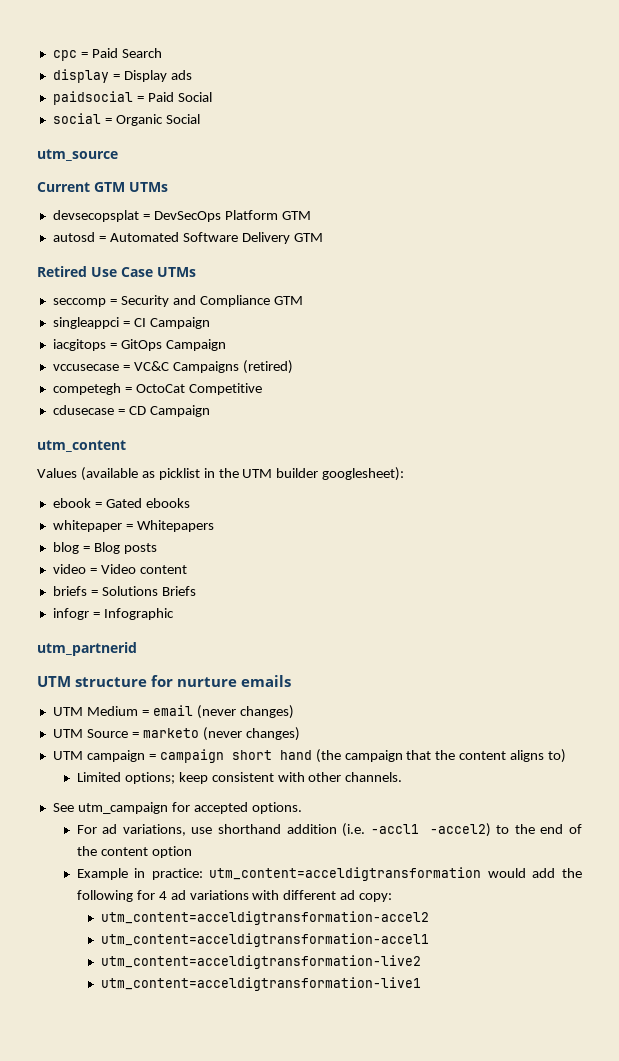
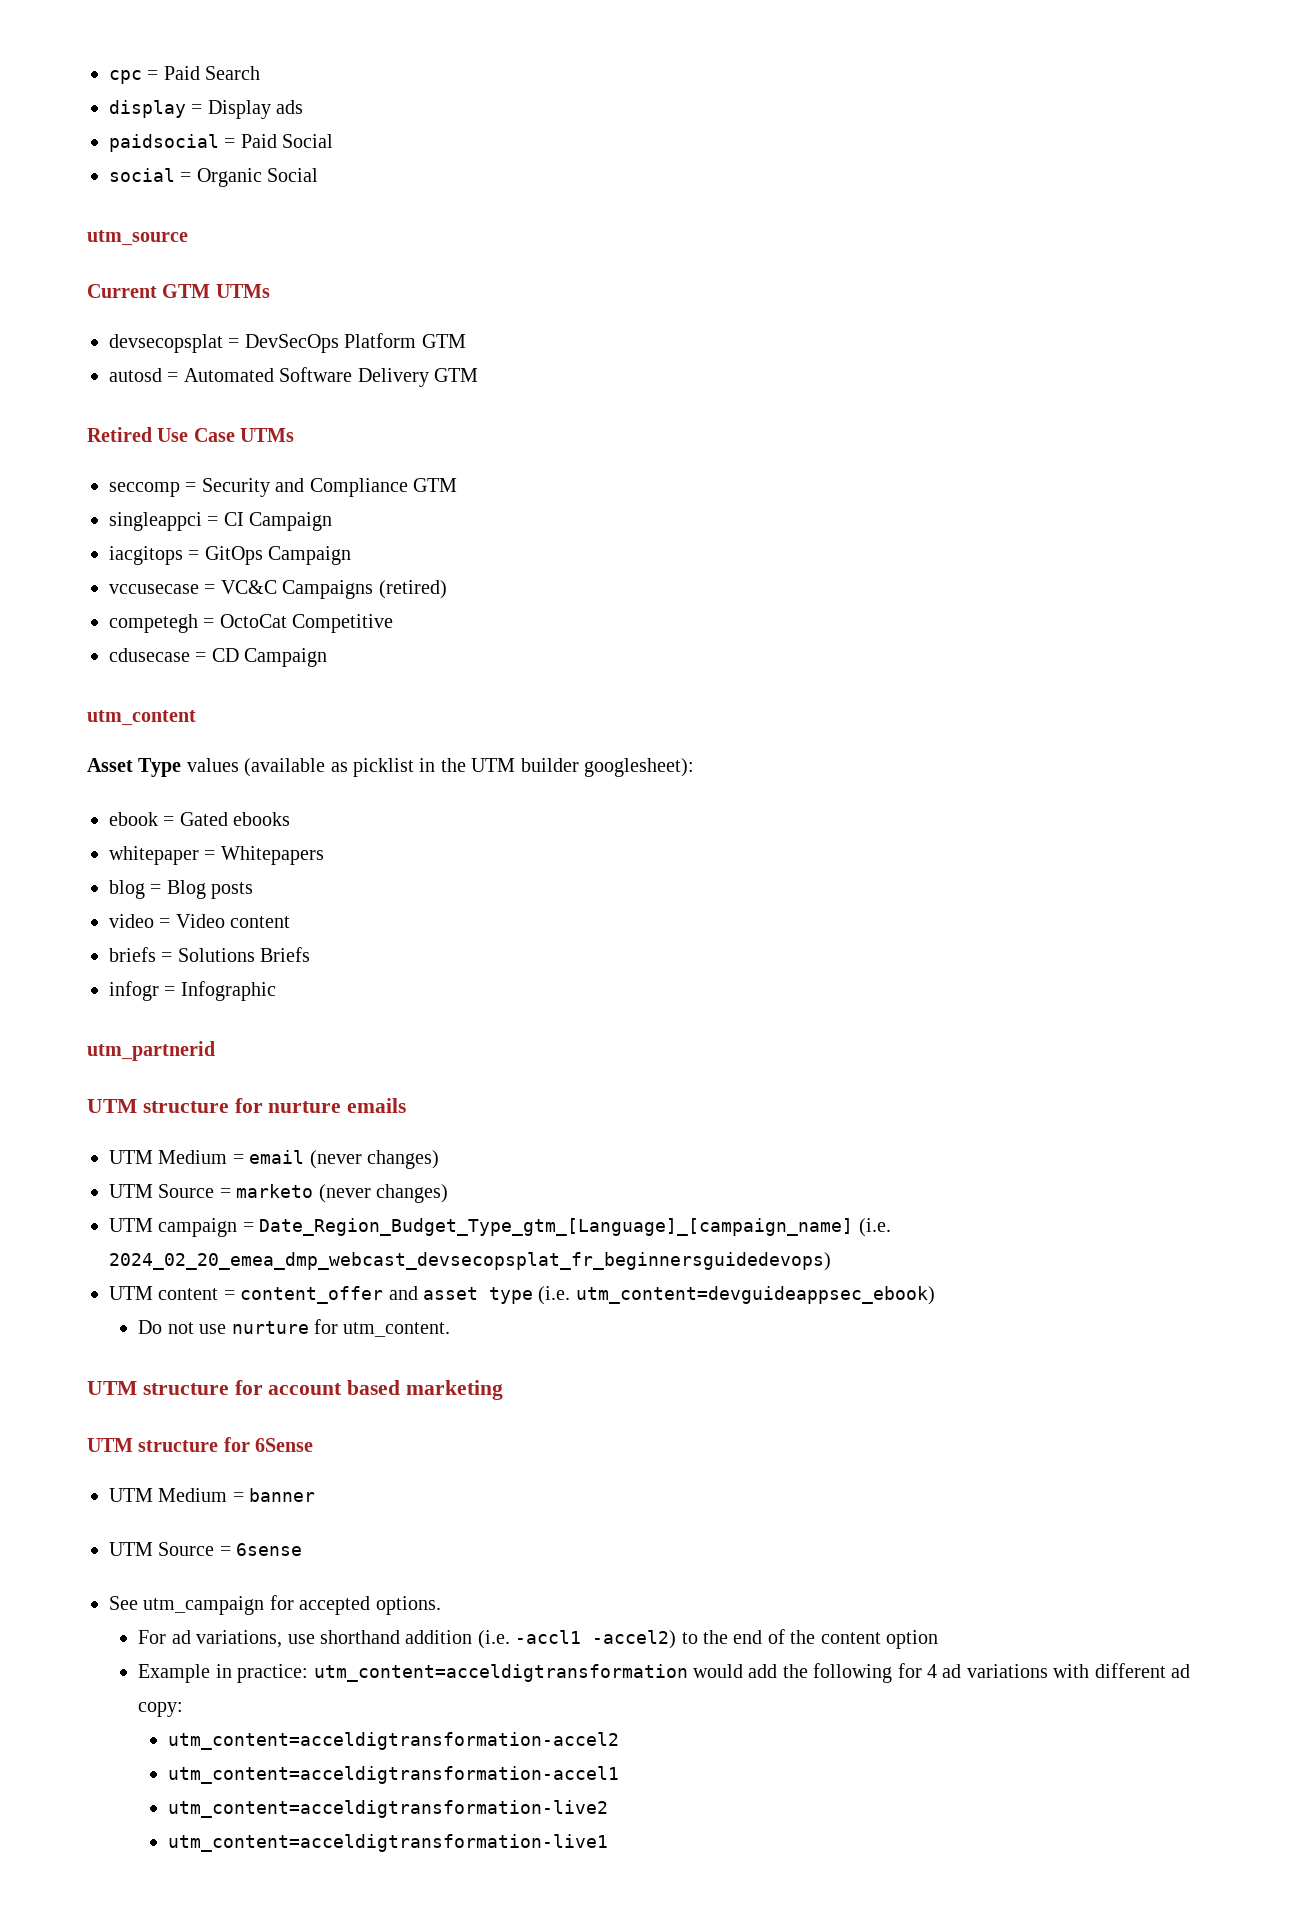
[37,468,77,478] Values -> [87,758,239,777] Asset Type values
[159,749,567,763] [76,772,403,784] campaign short hand (the campaign that the content aligns to) // Limited options; keep consistent with other channels. -> [259,1218,891,1237] [109,1252,831,1271] [109,1286,935,1305] [138,1319,451,1337] [87,1380,504,1400] [87,1437,314,1452] [109,1488,316,1502] [109,1542,303,1556] Date_Region_Budget_Type_gtm_[Language]_[campaign_name] (i.e. 2024_02_20_emea_dmp_webcast_devsecopsplat_fr_beginnersguidedevops) // UTM content = content_offer and asset type (i.e. utm_content=devguideappsec_ebook) // Do not use nurture for utm_content. // UTM structure for account based marketing // UTM structure for 6Sense // UTM Medium = banner // UTM Source = 6sense

